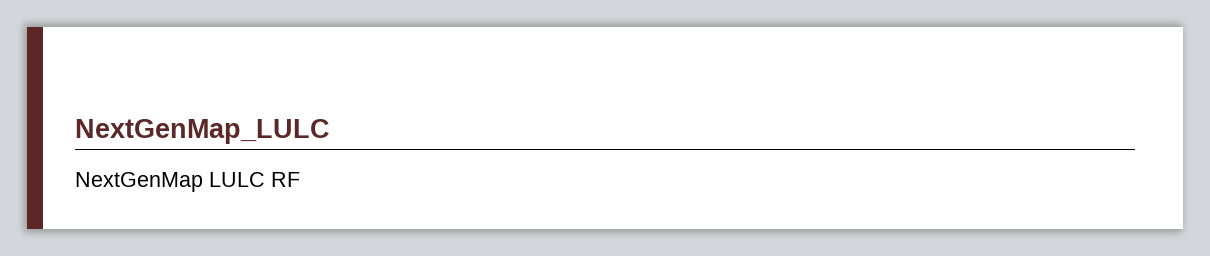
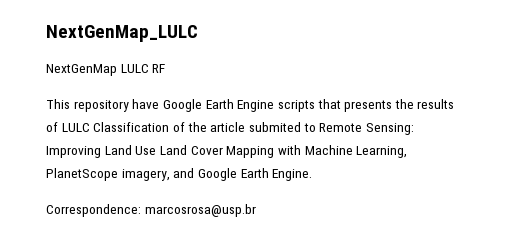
(300, 179) none -> [46,99,455,112] [46,122,414,135] [46,145,408,158] [46,168,313,181] [46,204,256,217] // This repository have Google Earth Engine scripts that presents the results of LULC Classification of the article submited to Remote Sensing: Improving Land Use Land Cover Mapping with Machine Learning, PlanetScope imagery, and Google Earth Engine. // Correspondence: marcosrosa@usp.br

